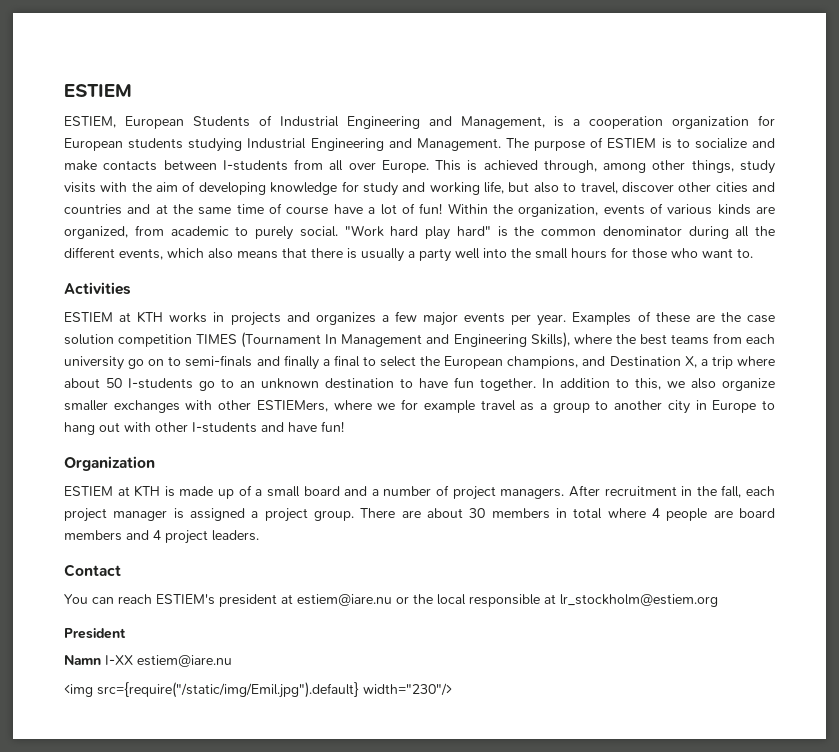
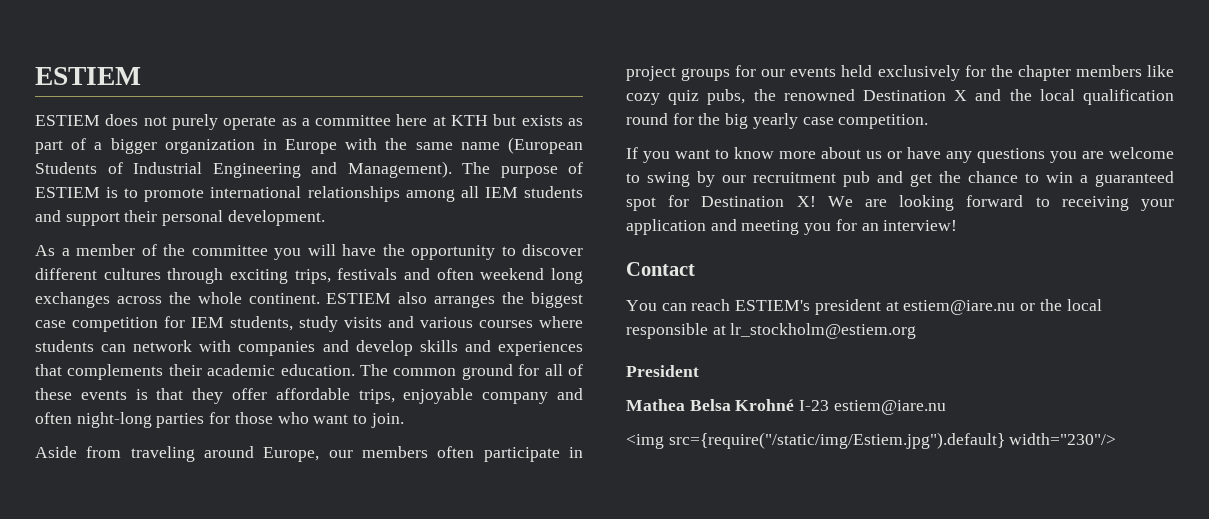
[64,116,184,129] ESTIEM, European -> [35,114,584,130] [35,137,583,154] ESTIEM does not purely operate as a committee here at KTH but exists as part of a bigger organization in Europe with the same name (European
[461,115,775,129] [64,138,501,152] Management, is a cooperation organization for European students studying Industrial Engineering and Management. -> [347,161,452,178] Management).
[694,138,775,149] [64,159,775,174] [64,181,775,196] [64,203,776,217] [64,225,775,240] [64,247,753,262] [64,282,131,295] [64,311,775,326] [64,332,775,348] [64,355,775,370] [64,377,775,391] [64,399,775,414] [64,421,344,435] [64,456,155,471] [64,485,775,500] [64,508,776,522] [64,530,259,544] socialize and make contacts between I-students from all over Europe. This is achieved through, among other things, study visits with the aim of developing knowledge for study and working life, but also to travel, discover other cities and countries and at the same time of course have a lot of fun! Within the organization, events of various kinds are organized, from academic to purely social. "Work hard play hard" is the common denominator during all the different events, which also means that there is usually a party well into the small hours for those who want to. // Activities // ESTIEM at KTH works in projects and organizes a few major events per year. Examples of these are the case solution competition TIMES (Tournament In Management and Engineering Skills), where the best teams from each university go on to semi-finals and finally a final to select the European champions, and Destination X, a trip where about 50 I-students go to an unknown destination to have fun together. In addition to this, we also organize smaller exchanges with other ESTIEMers, where we for example travel as a group to another city in Europe to hang out with other I-students and have fun! // Organization // ESTIEM at KTH is made up of a small board and a number of project managers. After recruitment in the fall, each project manager is assigned a project group. There are about 30 members in total where 4 people are board members and 4 project leaders. -> [144,186,583,202] [35,210,325,226] [35,244,583,260] [35,268,584,284] [35,292,584,308] [35,316,583,332] [35,340,583,356] [35,364,583,380] [35,388,583,404] [35,412,404,428] [35,446,583,462] [626,65,1174,81] [626,89,1174,105] [626,113,929,129] [626,147,1174,163] [626,171,1174,187] [626,195,1174,211] [626,219,958,235] promote international relationships among all IEM students and support their personal development. // As a member of the committee you will have the opportunity to discover different cultures through exciting trips, festivals and often weekend long exchanges across the whole continent. ESTIEM also arranges the biggest case competition for IEM students, study visits and various courses where students can network with companies and develop skills and experiences that complements their academic education. The common ground for all of these events is that they offer affordable trips, enjoyable company and often night-long parties for those who want to join. // Aside from traveling around Europe, our members often participate in project groups for our events held exclusively for the chapter members like cozy quiz pubs, the renowned Destination X and the local qualification round for the big yearly case competition. // If you want to know more about us or have any questions you are welcome to swing by our recruitment pub and get the chance to win a guaranteed spot for Destination X! We are looking forward to receiving your application and meeting you for an interview!
[64,655,133,665] Namn I-XX -> [626,399,830,411] Mathea Belsa Krohné I-23
[97,682,359,698] src={require("/static/img/Emil.jpg").default} -> [668,432,1005,449] src={require("/static/img/Estiem.jpg").default}

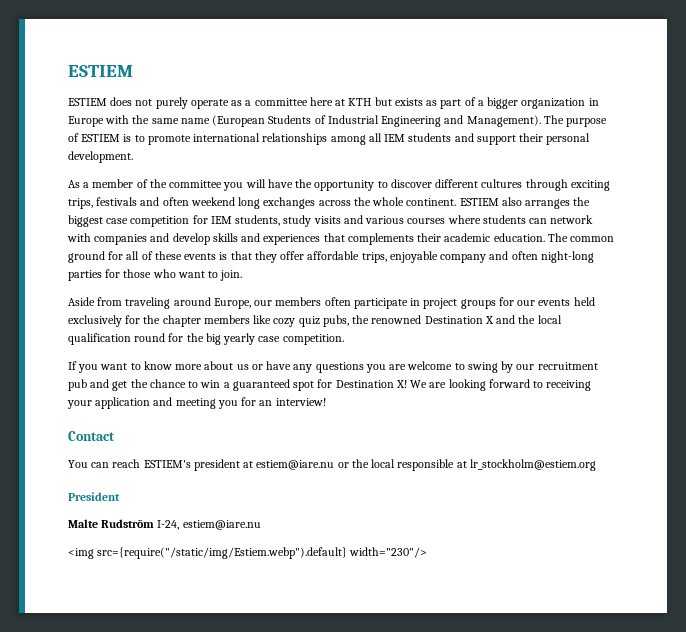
[626,399,830,411] Mathea Belsa Krohné I-23 -> [68,519,180,530] Malte Rudström I-24,
[668,432,1005,449] src={require("/static/img/Estiem.jpg").default} -> [97,547,348,559] src={require("/static/img/Estiem.webp").default}

